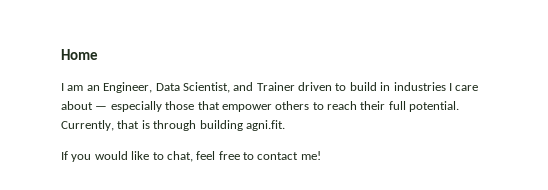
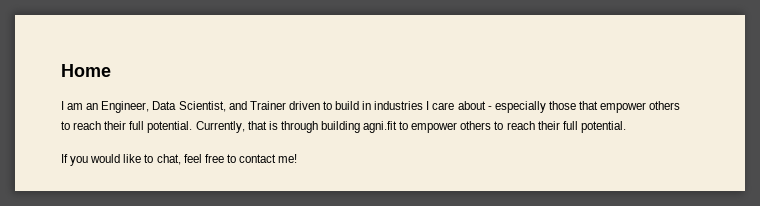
[95,106,108,110] — -> [487,106,492,110] -
[245,120,285,131] agni.fit. -> [363,121,626,133] agni.fit to empower others to reach their full potential.

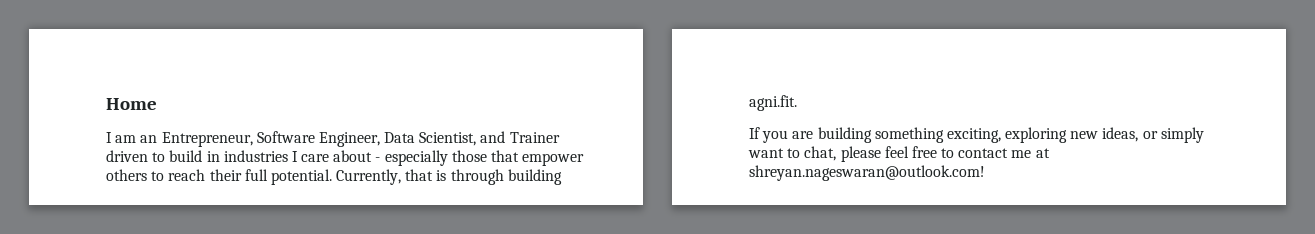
(99, 106) none -> [161,131,315,147] Entrepreneur, Software
[363,121,626,133] [61,154,142,166] agni.fit to empower others to reach their full potential. // If you would like -> [749,95,797,111] [749,127,1204,143] [748,148,784,158] agni.fit. // If you are building something exciting, exploring new ideas, or simply want
(181, 159) none -> [840,146,881,162] please
[278,154,298,163] me! -> [1011,148,1050,158] [749,165,985,181] me at shreyan.nageswaran@outlook.com!

